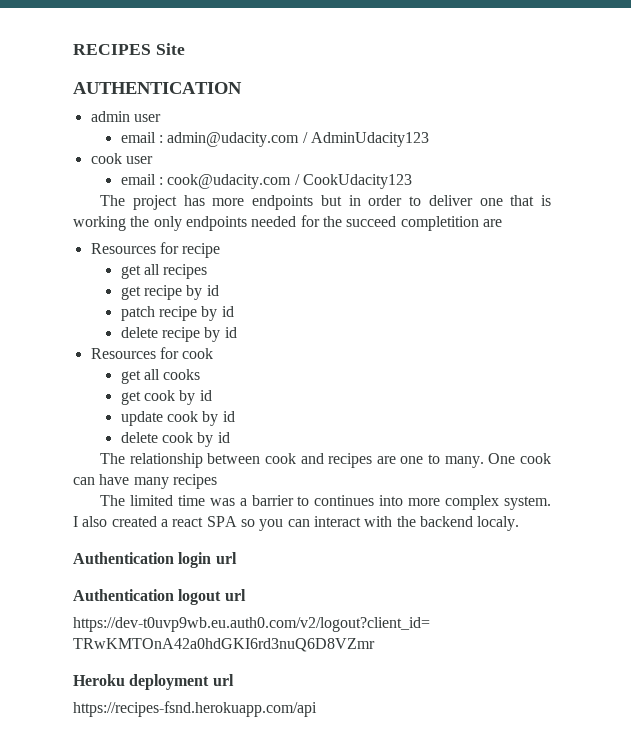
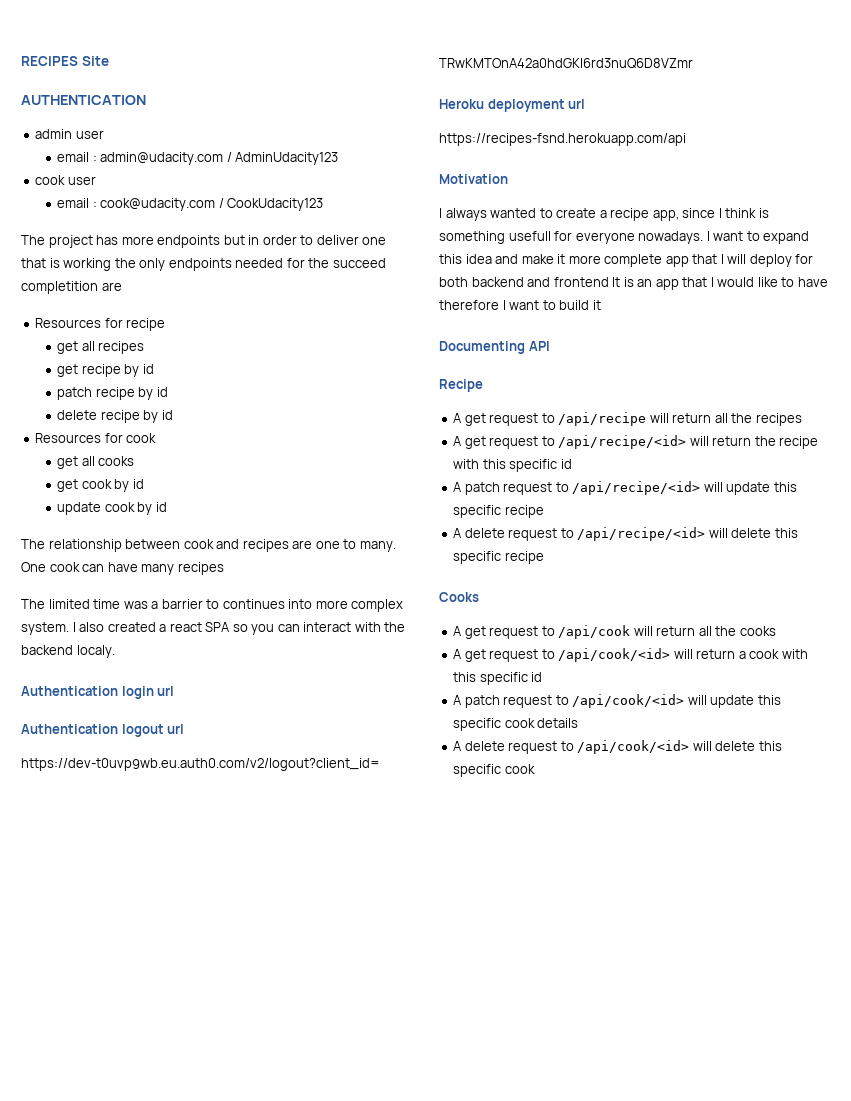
[120,432,230,447] // delete cook by id -> (167, 507) none
(317, 709) none -> [439,174,508,184] [439,208,769,221] [439,231,810,244] [439,254,814,267] [439,277,828,290] [439,300,601,310] [439,341,550,354] [439,379,483,392] [453,412,802,426] [453,435,819,449] [453,459,572,472] [453,481,797,495] [453,505,544,518] [453,527,798,541] [453,551,544,564] [439,592,479,602] [453,625,776,639] [453,648,808,662] [453,672,543,685] [453,694,781,708] [453,718,579,731] [453,740,782,754] [453,764,535,777] // Motivation // I always wanted to create a recipe app, since I think is something usefull for everyone nowadays. I want to expand this idea and make it more complete app that I will deploy for both backend and frontend It is an app that I would like to have therefore I want to build it // Documenting API // Recipe // A get request to /api/recipe will return all the recipes // A get request to /api/recipe/<id> will return the recipe with this specific id // A patch request to /api/recipe/<id> will update this specific recipe // A delete request to /api/recipe/<id> will delete this specific recipe // Cooks // A get request to /api/cook will return all the cooks // A get request to /api/cook/<id> will return a cook with this specific id // A patch request to /api/cook/<id> will update this specific cook details // A delete request to /api/cook/<id> will delete this specific cook

